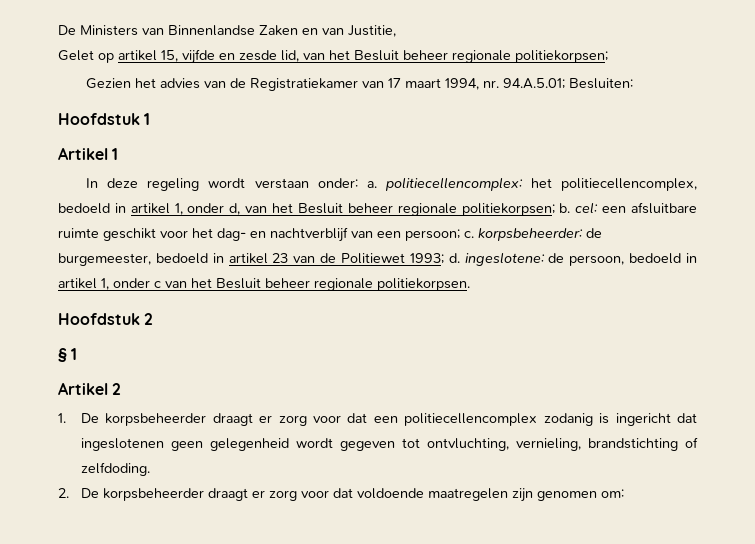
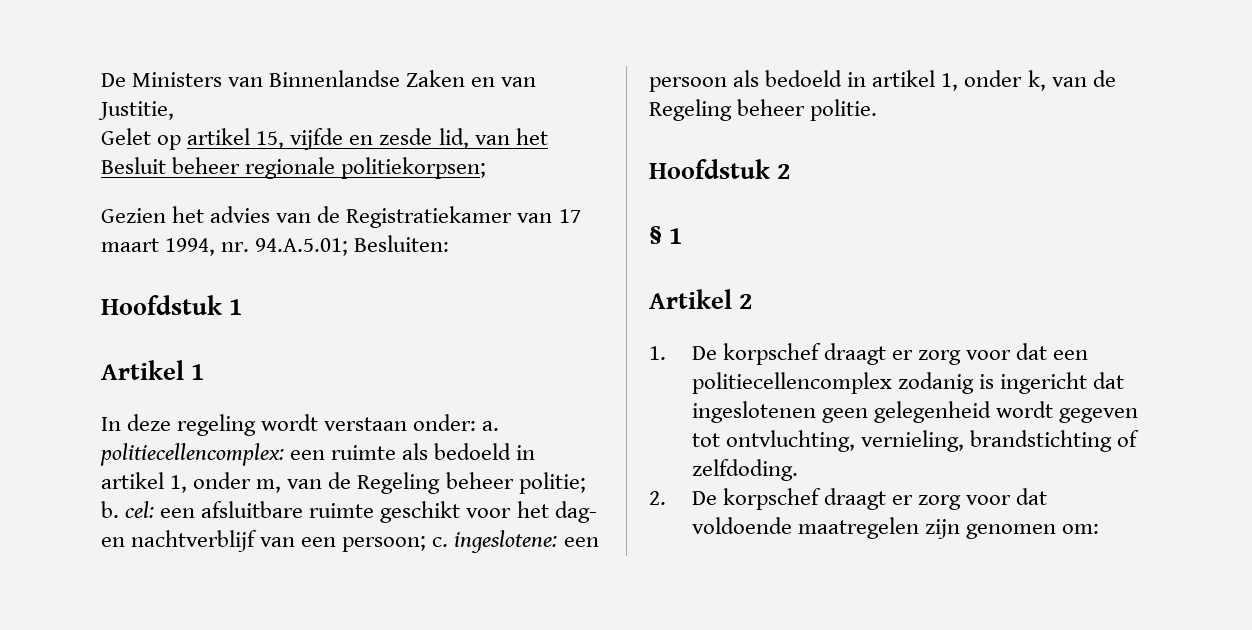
[530,178,697,191] [58,203,555,216] het politiecellencomplex, bedoeld in artikel 1, onder d, van het Besluit beheer regionale politiekorpsen; -> [290,443,536,460] [101,472,586,494] een ruimte als bedoeld in artikel 1, onder m, van de Regeling beheer politie;
[478,228,602,241] [58,252,697,266] [58,278,470,291] korpsbeheerder: de burgemeester, bedoeld in artikel 23 van de Politiewet 1993; d. ingeslotene: de persoon, bedoeld in artikel 1, onder c van het Besluit beheer regionale politiekorpsen. -> [454,530,599,553] [649,70,1116,92] [649,99,878,121] ingeslotene: een persoon als bedoeld in artikel 1, onder k, van de Regeling beheer politie.
[105,413,207,426] korpsbeheerder -> [722,343,821,365] korpschef
[102,488,204,501] korpsbeheerder -> [722,488,821,510] korpschef

